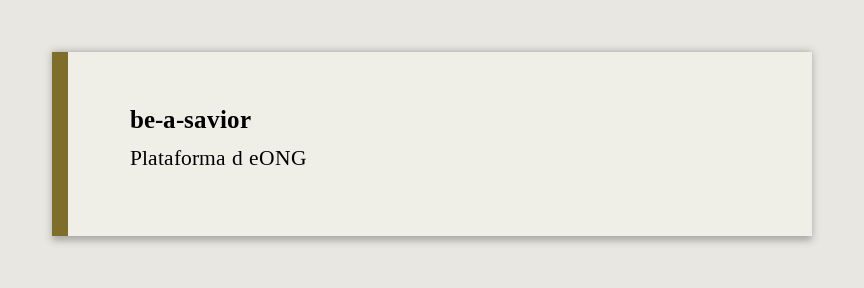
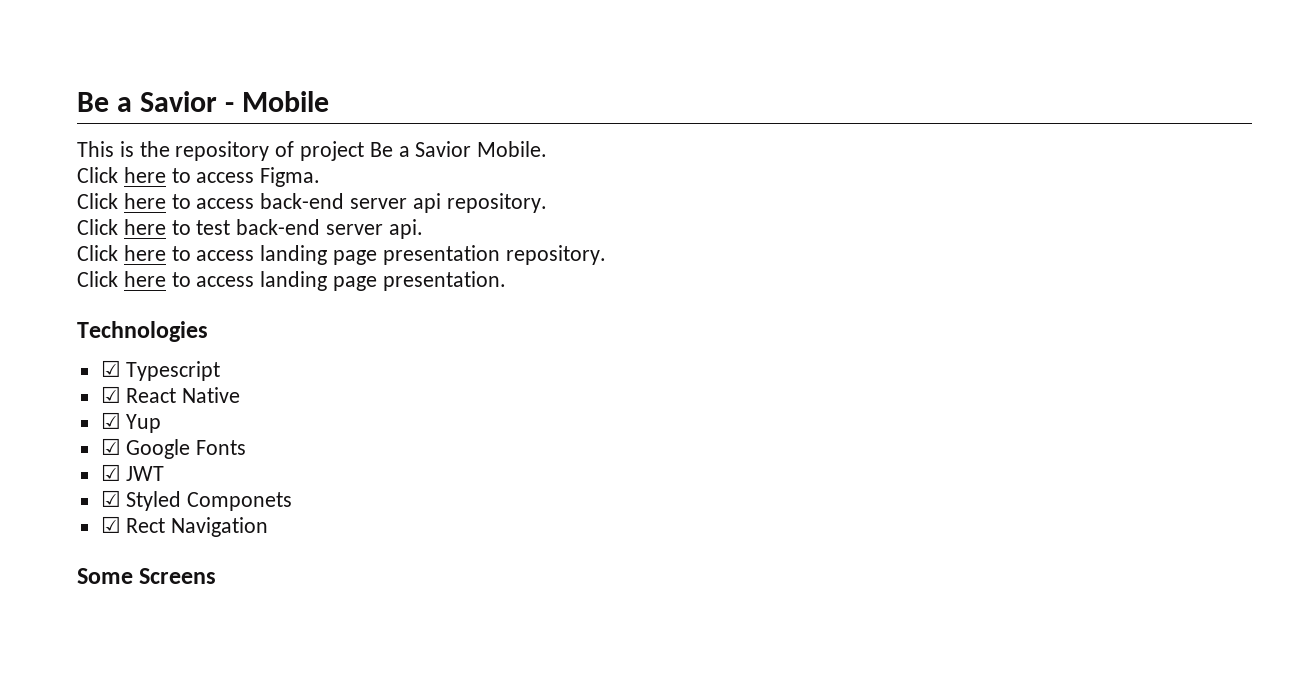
[130,110,251,128] [130,150,307,165] be-a-savior // Plataforma d eONG -> [77,91,330,112] [77,141,548,161] [77,167,321,187] [77,193,547,213] [77,219,423,239] [77,245,606,265] [77,271,506,291] [77,321,208,342] [100,360,221,381] [100,386,241,403] [100,412,162,433] [100,438,247,459] [100,464,165,481] [100,490,293,511] [100,516,269,537] [77,568,217,584] Be a Savior - Mobile // This is the repository of project Be a Savior Mobile. // Click here to access Figma. // Click here to access back-end server api repository. // Click here to test back-end server api. // Click here to access landing page presentation repository. // Click here to access landing page presentation. // Technologies // ☑ Typescript // ☑ React Native // ☑ Yup // ☑ Google Fonts // ☑ JWT // ☑ Styled Componets // ☑ Rect Navigation // Some Screens

